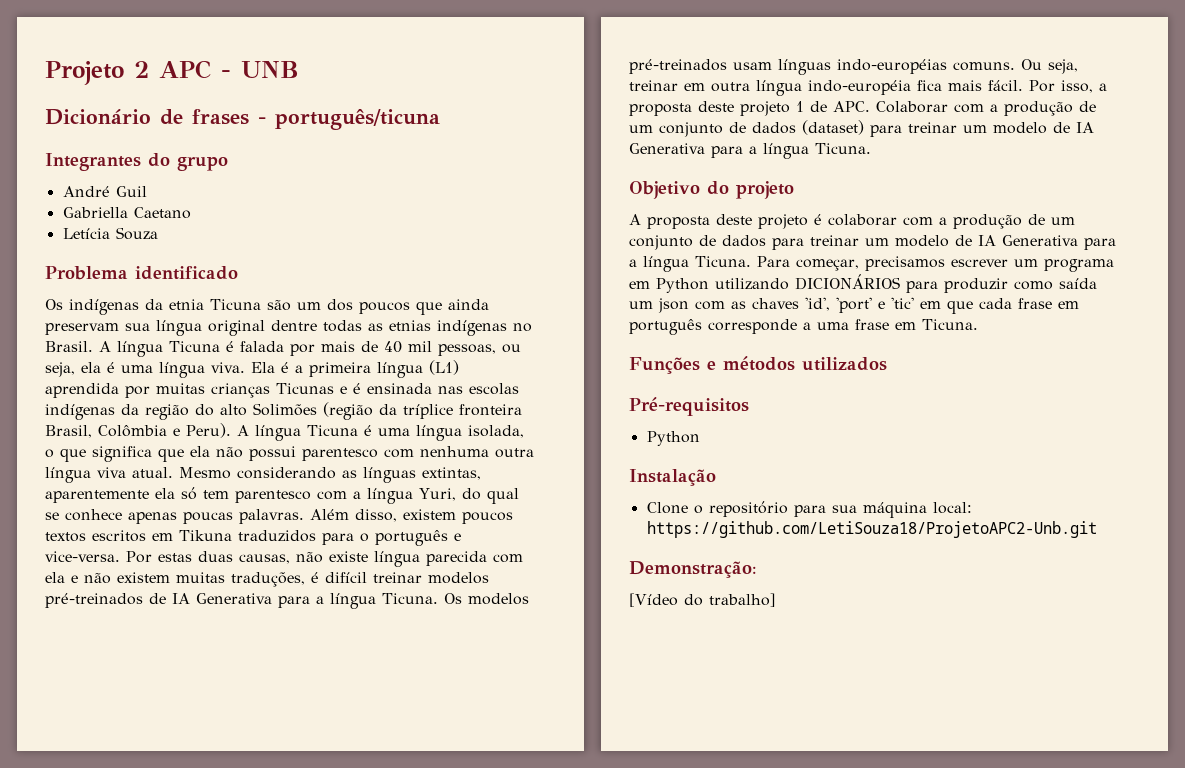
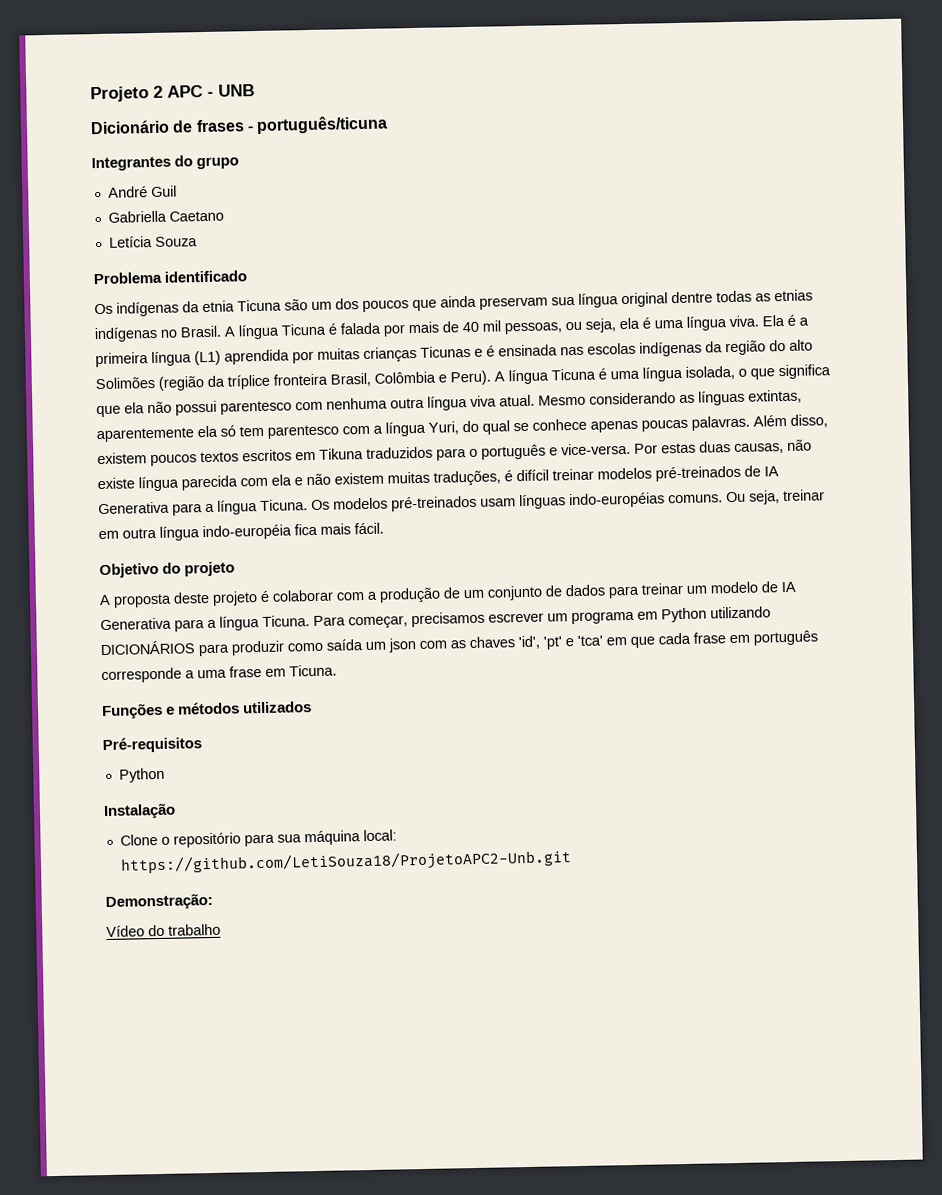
[1029,80,1107,93] [629,101,1096,116] [629,120,1094,137] [629,143,871,159] Por isso, a proposta deste projeto 1 de APC. Colaborar com a produção de um conjunto de dados (dataset) para treinar um modelo de IA Generativa para a língua Ticuna. -> (384, 528) none
[836,297,914,313] 'port' e 'tic' -> [543,635,603,650] 'pt' e 'tca'
[629,593,776,607] [Vídeo do trabalho] -> [106,923,221,937] Vídeo do trabalho

